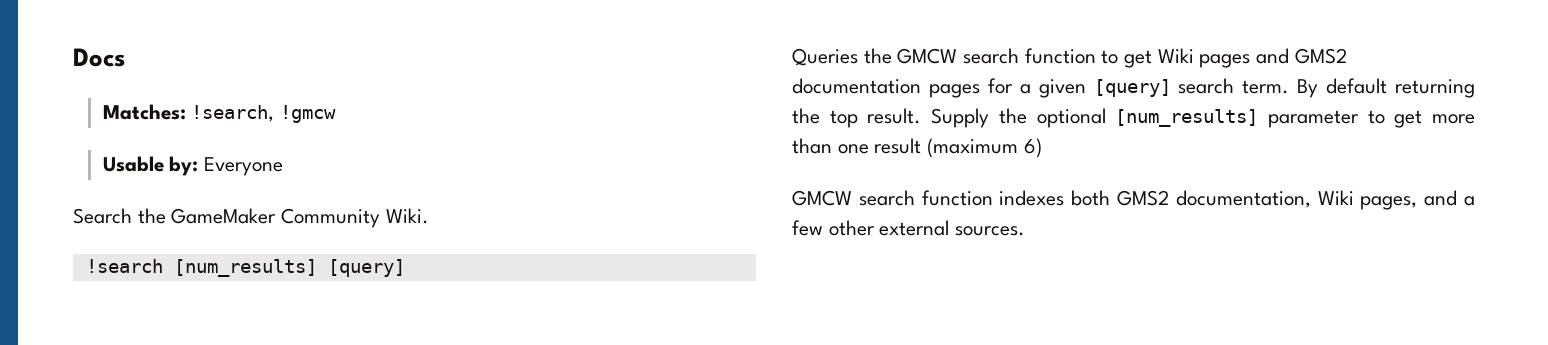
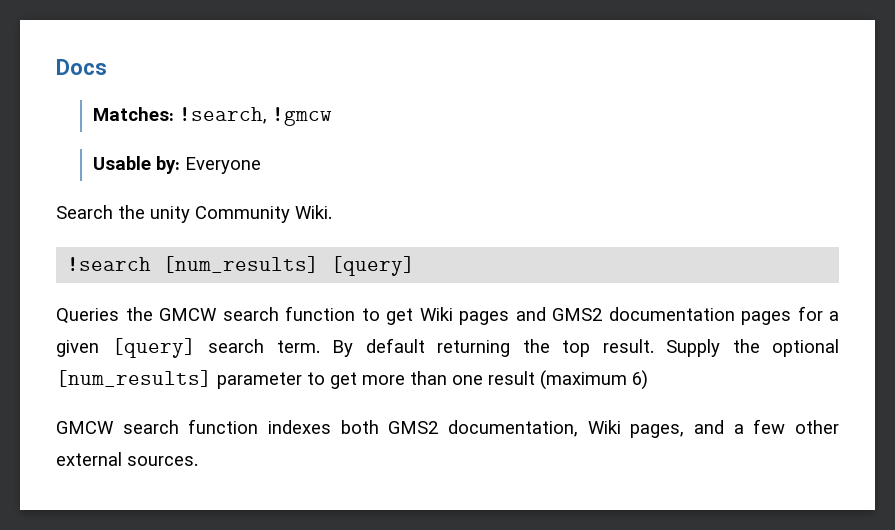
[171,208,277,224] GameMaker -> [150,206,190,223] unity

